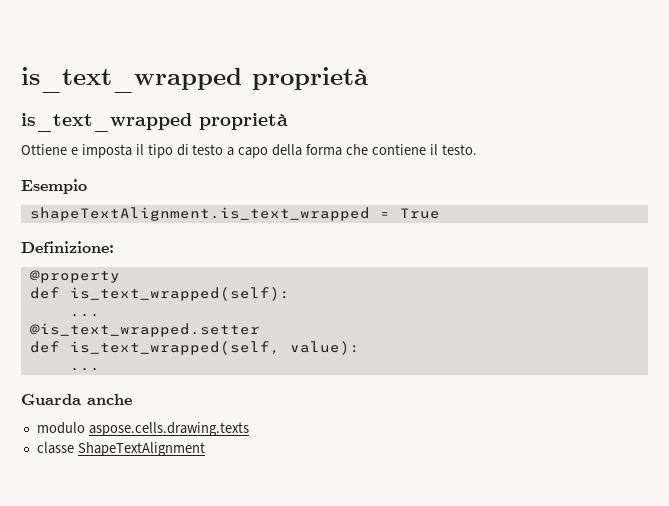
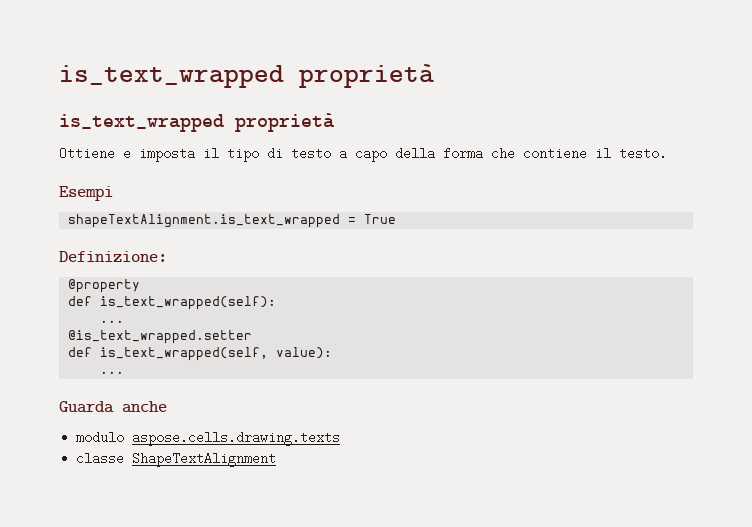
[21,179,87,194] Esempio -> [59,186,113,201] Esempi

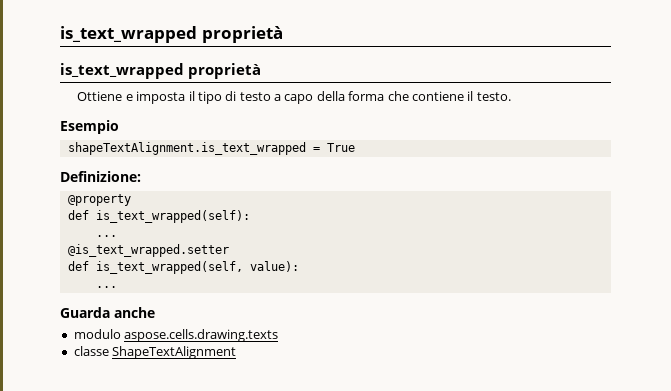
[59,186,113,201] Esempi -> [60,120,119,134] Esempio

